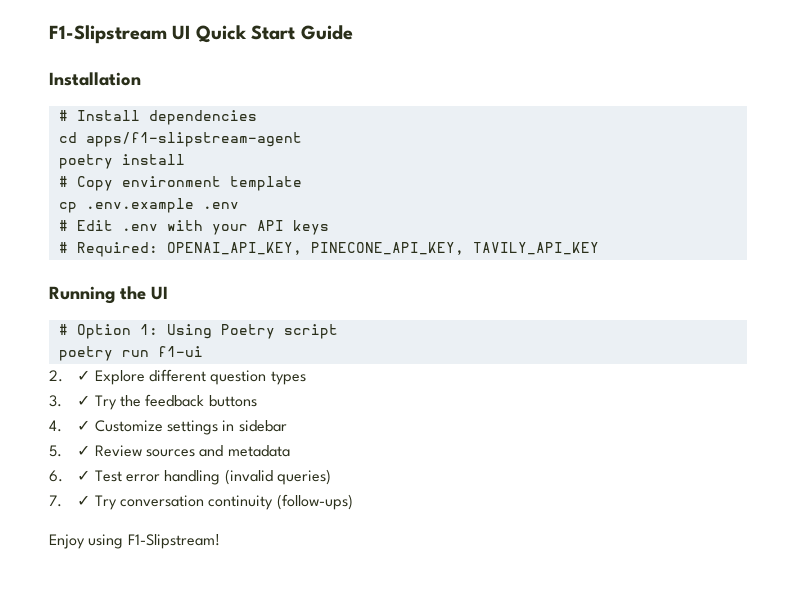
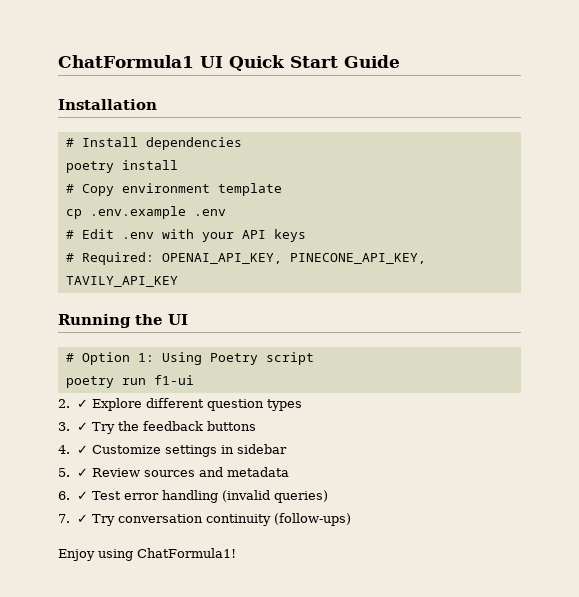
[49,25,167,44] F1-Slipstream -> [58,55,194,68] ChatFormula1
[58,132,302,147] // cd apps/f1-slipstream-agent -> (242, 143) none
[127,534,220,549] F1-Slipstream! -> [137,548,236,558] ChatFormula1!

